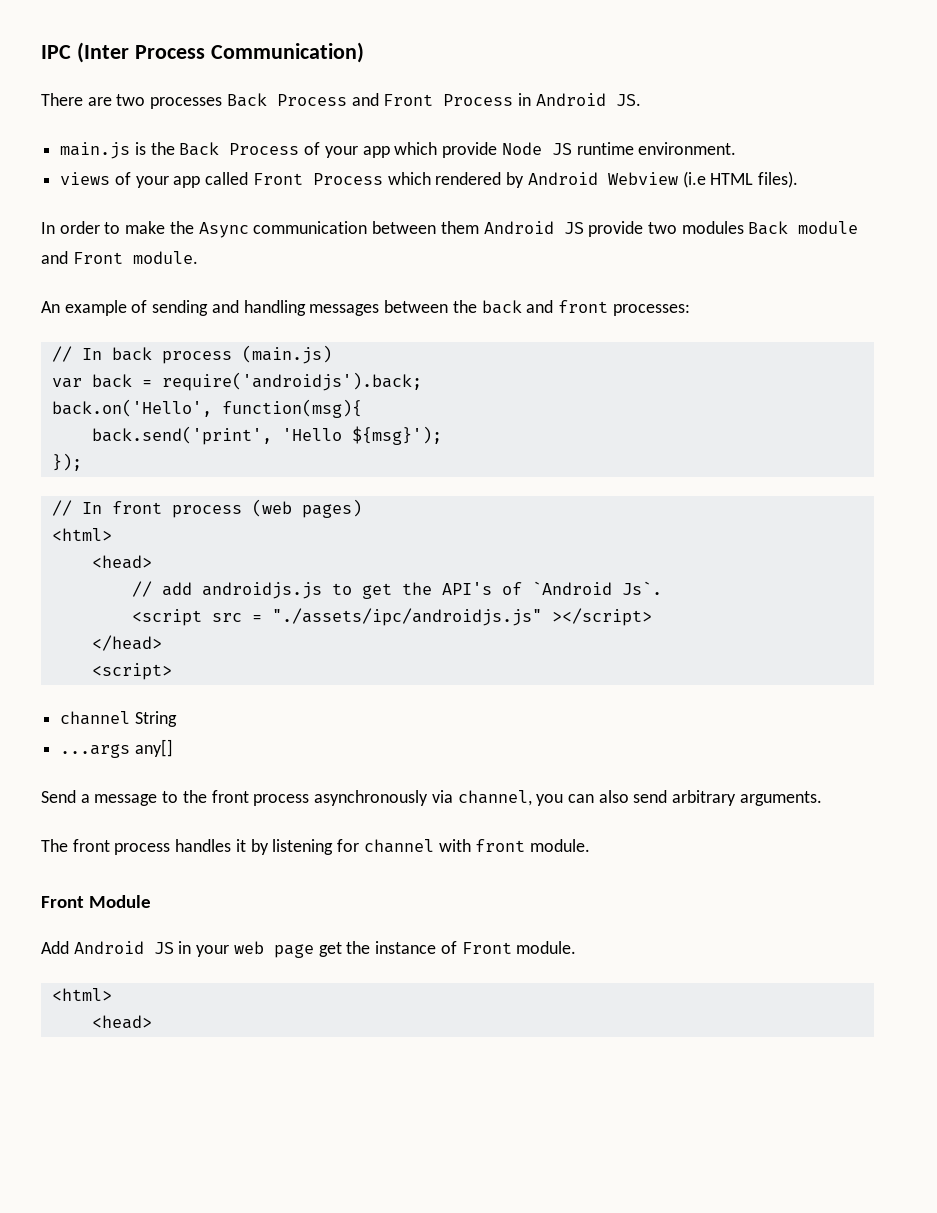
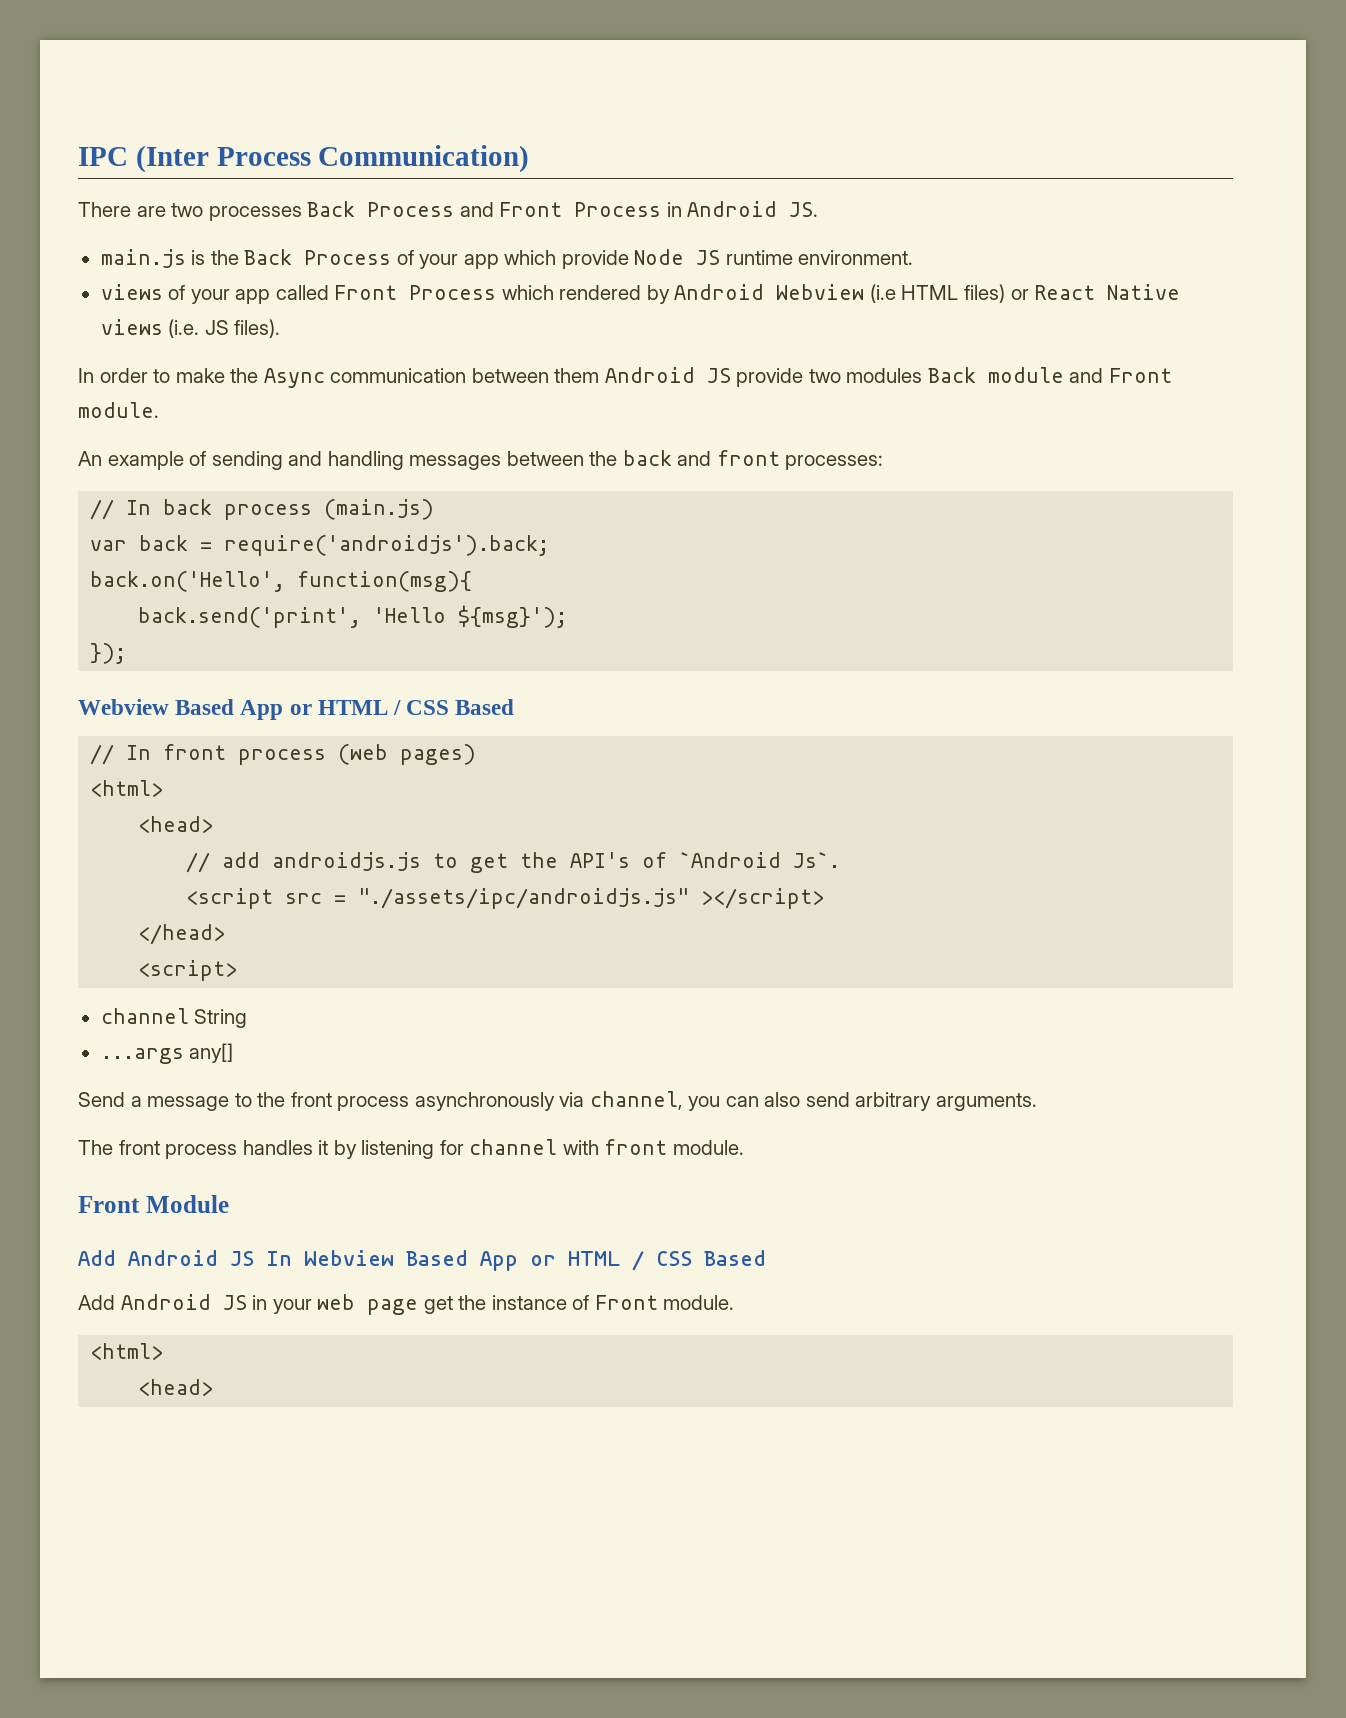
(754, 179) none -> [963,284,1181,303] [100,319,229,338] files) or React Native views (i.e. JS
(82, 462) none -> [78,699,515,720] // Webview Based App or HTML / CSS Based
(152, 901) none -> [78,1250,766,1271] // Add Android JS In Webview Based App or HTML / CSS Based

